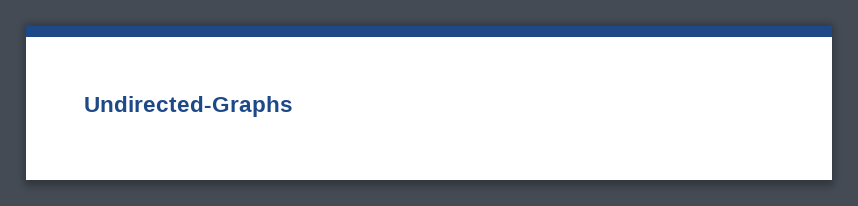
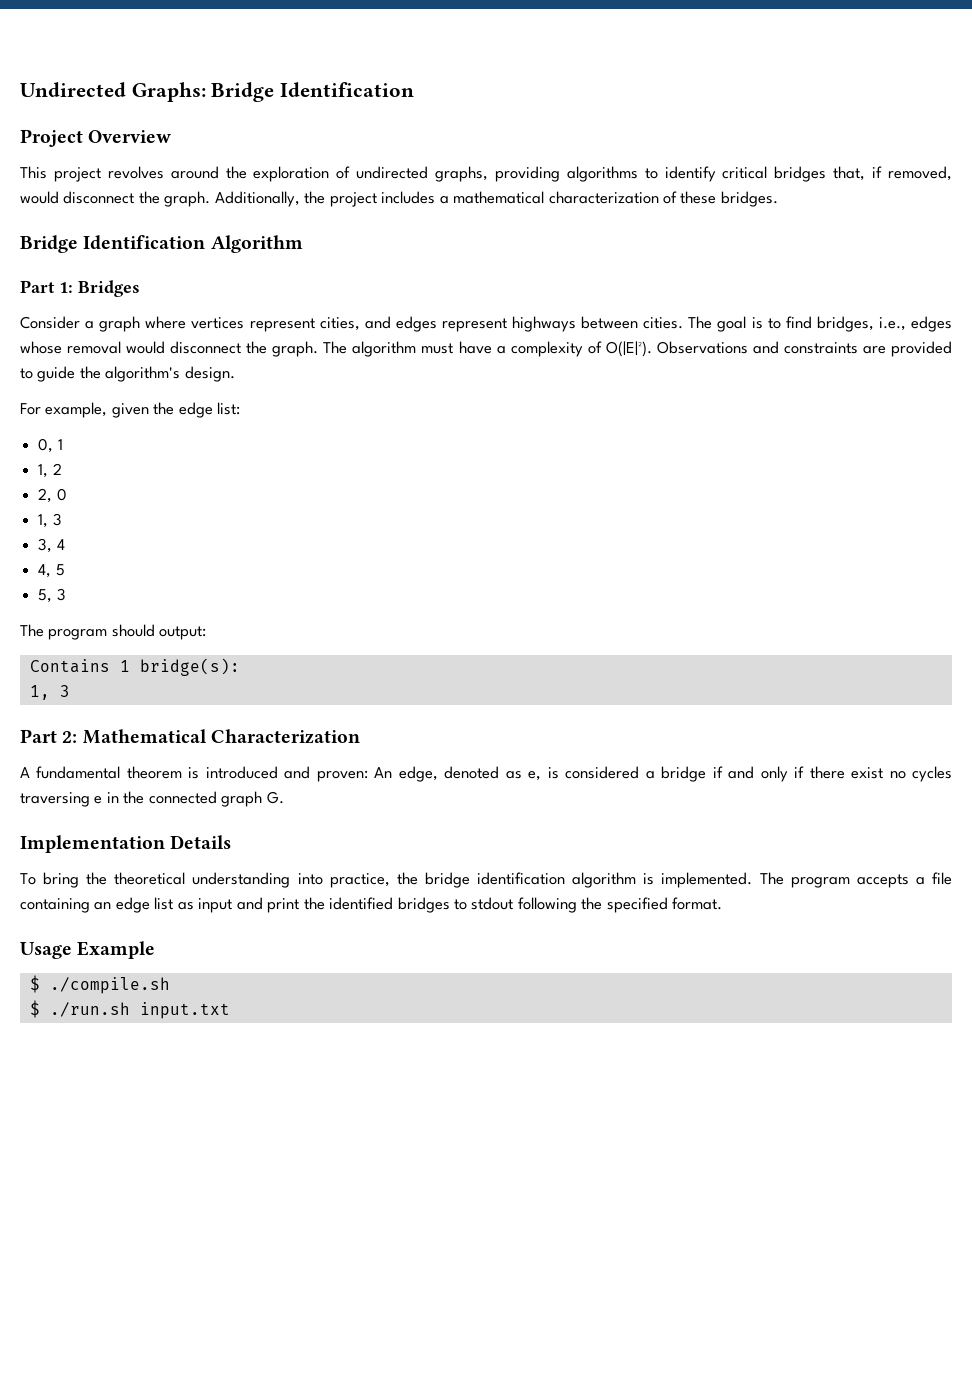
[84,96,293,117] Undirected-Graphs -> [20,82,415,102] [20,129,172,147] [20,166,952,182] [20,191,778,207] [20,235,303,253] [20,280,140,297] [20,316,953,332] [20,341,952,357] [20,366,235,382] [20,402,241,418] [38,438,63,453] [38,463,62,478] [38,488,67,503] [38,513,62,528] [38,538,65,553] [38,564,65,578] [38,588,66,603] [20,624,207,640] [29,658,240,676] [29,685,70,700] [20,729,360,744] [20,766,953,782] [20,791,284,807] [20,835,232,853] [20,872,953,888] [20,897,723,913] [20,941,156,959] [29,975,170,994] [29,1000,230,1019] Undirected Graphs: Bridge Identification // Project Overview // This project revolves around the exploration of undirected graphs, providing algorithms to identify critical bridges that, if removed, would disconnect the graph. Additionally, the project includes a mathematical characterization of these bridges. // Bridge Identification Algorithm // Part 1: Bridges // Consider a graph where vertices represent cities, and edges represent highways between cities. The goal is to find bridges, i.e., edges whose removal would disconnect the graph. The algorithm must have a complexity of O(|E|²). Observations and constraints are provided to guide the algorithm's design. // For example, given the edge list: // 0, 1 // 1, 2 // 2, 0 // 1, 3 // 3, 4 // 4, 5 // 5, 3 // The program should output: // Contains 1 bridge(s): // 1, 3 // Part 2: Mathematical Characterization // A fundamental theorem is introduced and proven: An edge, denoted as e, is considered a bridge if and only if there exist no cycles traversing e in the connected graph G. // Implementation Details // To bring the theoretical understanding into practice, the bridge identification algorithm is implemented. The program accepts a file containing an edge list as input and print the identified bridges to stdout following the specified format. // Usage Example // $ ./compile.sh // $ ./run.sh input.txt

